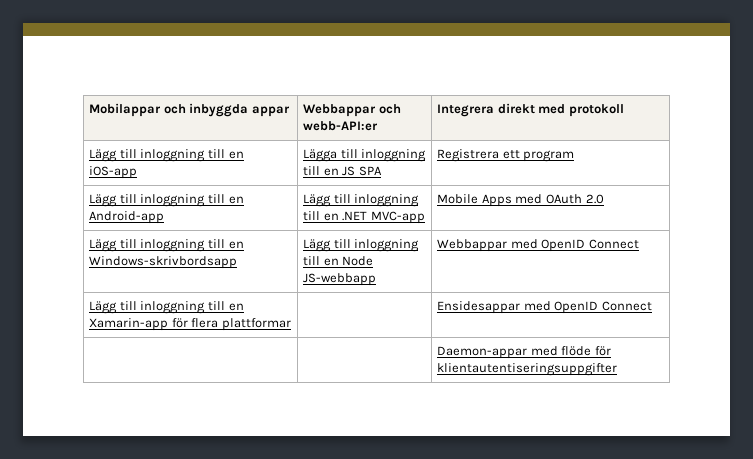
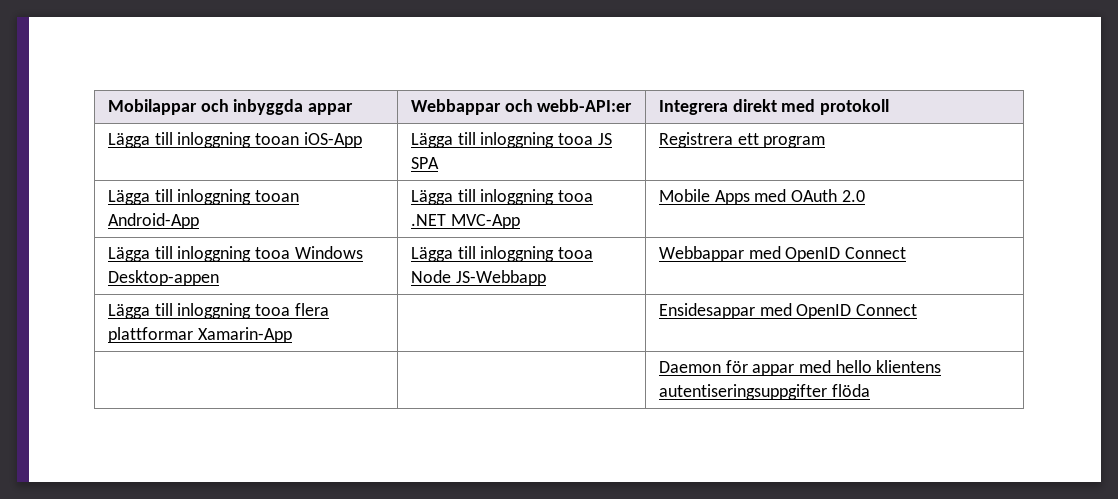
[89,149,244,162] [89,166,138,179] [303,149,427,162] [303,166,339,176] Lägg till inloggning till en iOS-app | Lägga till inloggning till en -> [107,132,362,148] [410,132,593,148] Lägga till inloggning tooan iOS-App | Lägga till inloggning tooa
[89,194,244,207] [89,211,165,224] [303,194,420,207] [303,211,425,224] Lägg till inloggning till en Android-app | Lägg till inloggning till en .NET MVC-app -> [107,189,299,205] [107,213,199,229] [410,189,593,205] [410,214,520,229] Lägga till inloggning tooan Android-App | Lägga till inloggning tooa .NET MVC-App
[89,239,244,252] [89,256,238,269] [303,239,420,252] [303,256,374,266] [303,273,377,286] Lägg till inloggning till en Windows-skrivbordsapp | Lägg till inloggning till en Node JS-webbapp -> [107,246,363,262] [107,270,219,286] [410,246,593,262] [410,270,546,286] Lägga till inloggning tooa Windows Desktop-appen | Lägga till inloggning tooa Node JS-Webbapp
[89,301,244,314] [89,318,188,331] Lägg till inloggning till en Xamarin-app för -> [107,303,290,319] Lägga till inloggning tooa
(291, 324) none -> [197,327,292,343] Xamarin-App
[437,346,611,359] [437,363,618,376] Daemon-appar med flöde för klientautentiseringsuppgifter -> [658,360,942,376] [658,384,870,400] Daemon för appar med hello klientens autentiseringsuppgifter flöda

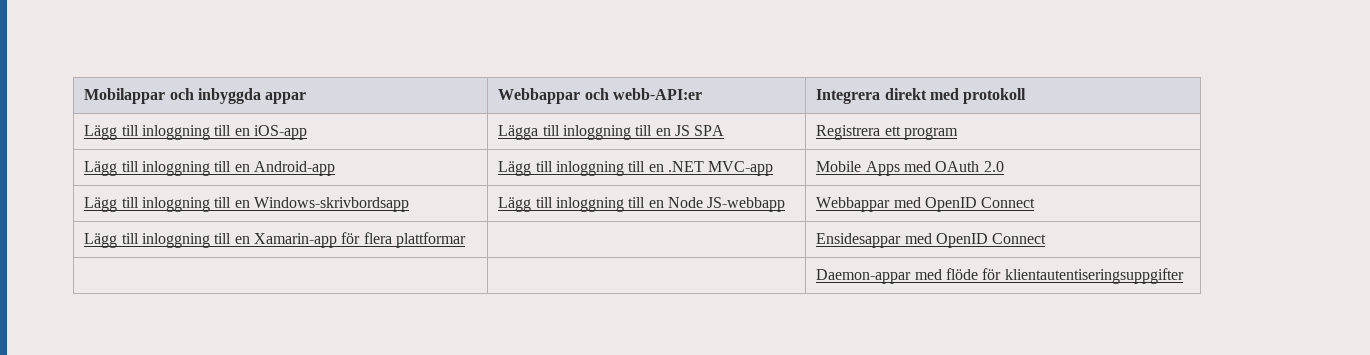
[107,132,362,148] [410,132,593,148] Lägga till inloggning tooan iOS-App | Lägga till inloggning tooa -> [84,125,307,140] [498,125,671,140] Lägg till inloggning till en iOS-app | Lägga till inloggning till en
[107,189,299,205] [107,213,199,229] [410,189,593,205] [410,214,520,229] Lägga till inloggning tooan Android-App | Lägga till inloggning tooa .NET MVC-App -> [84,161,335,176] [498,161,774,176] Lägg till inloggning till en Android-app | Lägg till inloggning till en .NET MVC-app
[107,246,363,262] [107,270,219,286] [410,246,593,262] [410,270,546,286] Lägga till inloggning tooa Windows Desktop-appen | Lägga till inloggning tooa Node JS-Webbapp -> [84,197,409,212] [498,197,786,212] Lägg till inloggning till en Windows-skrivbordsapp | Lägg till inloggning till en Node JS-webbapp
[107,303,290,319] Lägga till inloggning tooa -> [84,232,361,248] Lägg till inloggning till en Xamarin-app för
[197,327,292,343] Xamarin-App -> (466, 240) none
[658,360,942,376] [658,384,870,400] Daemon för appar med hello klientens autentiseringsuppgifter flöda -> [816,268,1184,284] Daemon-appar med flöde för klientautentiseringsuppgifter

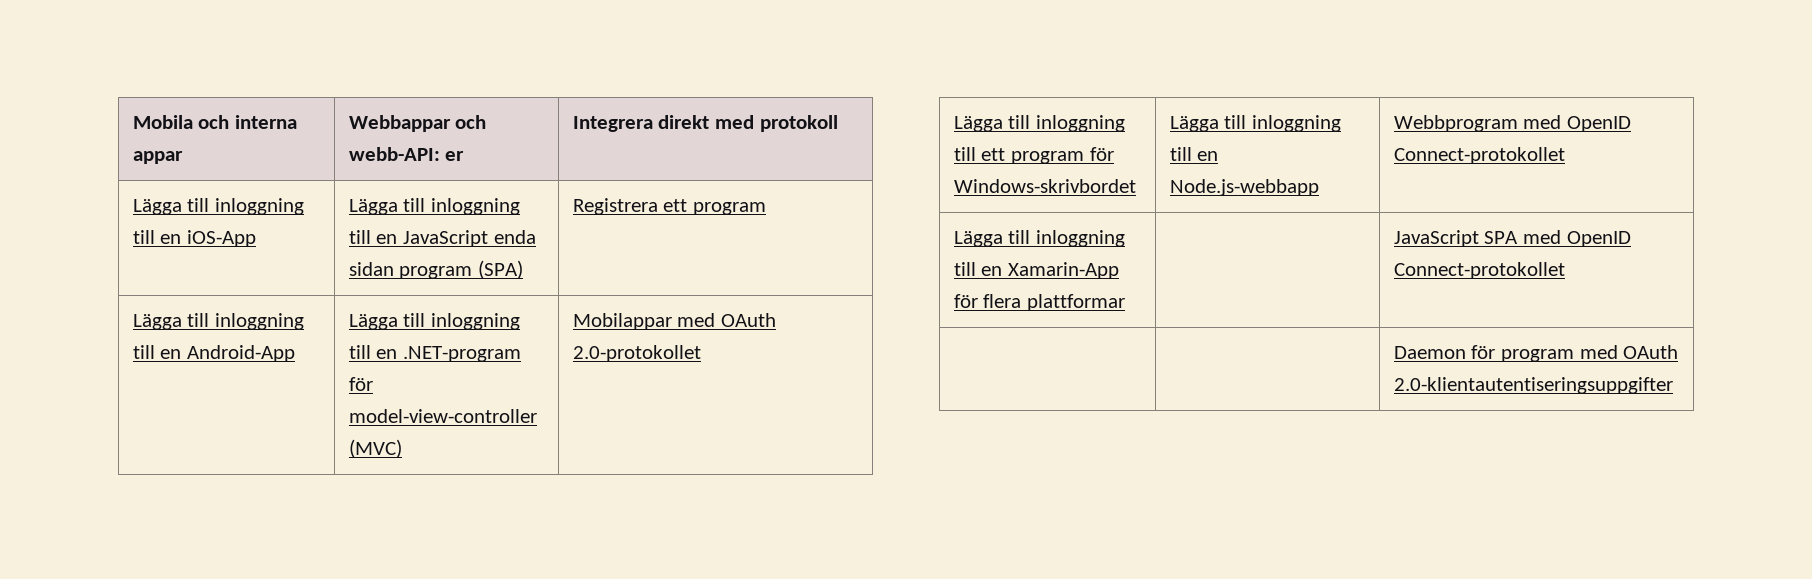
[84,88,262,104] Mobilappar och inbyggda -> [132,115,297,129] Mobila och interna
[613,88,703,100] webb-API:er -> [348,147,465,161] webb-API: er
[84,125,307,140] [498,125,725,140] Lägg till inloggning till en iOS-app | Lägga till inloggning till en JS SPA -> [132,198,304,215] [132,230,256,247] [348,198,520,215] [348,230,536,247] [348,260,523,279] Lägga till inloggning till en iOS-App | Lägga till inloggning till en JavaScript enda sidan program (SPA)
[84,161,335,176] [498,161,774,176] [816,161,1004,176] [84,197,409,212] [498,197,786,212] [816,197,1036,212] [84,232,466,248] [816,233,1047,248] [816,268,1184,284] Lägg till inloggning till en Android-app | Lägg till inloggning till en .NET MVC-app | Mobile Apps med OAuth 2.0 // Lägg till inloggning till en Windows-skrivbordsapp | Lägg till inloggning till en Node JS-webbapp | Webbappar med OpenID Connect // Lägg till inloggning till en Xamarin-app för flera plattformar | | Ensidesappar med OpenID Connect // | | Daemon-appar med flöde för klientautentiseringsuppgifter -> [132,313,304,330] [132,345,295,362] [348,313,520,330] [348,345,521,362] [348,377,373,391] [348,409,537,423] [348,439,402,458] [572,313,776,330] [572,345,701,362] [953,115,1125,132] [953,147,1114,164] [953,179,1136,193] [1169,115,1341,132] [1169,147,1219,161] [1169,179,1319,196] [1393,115,1631,132] [1393,147,1565,164] [953,230,1125,247] [953,262,1119,279] [953,294,1125,311] [1393,230,1631,247] [1393,262,1565,279] [1393,345,1679,362] [1393,377,1673,394] Lägga till inloggning till en Android-App | Lägga till inloggning till en .NET-program för model-view-controller (MVC) | Mobilappar med OAuth 2.0-protokollet // Lägga till inloggning till ett program för Windows-skrivbordet | Lägga till inloggning till en Node.js-webbapp | Webbprogram med OpenID Connect-protokollet // Lägga till inloggning till en Xamarin-App för flera plattformar | | JavaScript SPA med OpenID Connect-protokollet // | | Daemon för program med OAuth 2.0-klientautentiseringsuppgifter

